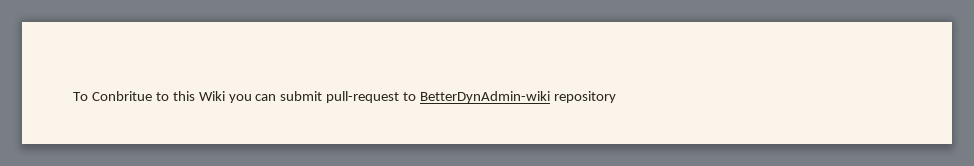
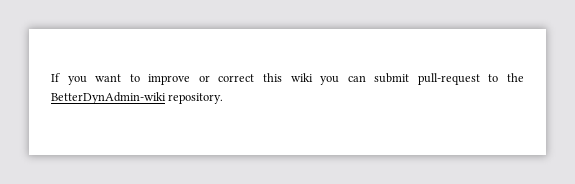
[73,91,225,101] To Conbritue to this Wiki -> [51,73,313,85] If you want to improve or correct this wiki
[420,91,617,103] BetterDynAdmin-wiki repository -> [506,73,524,82] [51,92,224,104] the BetterDynAdmin-wiki repository.

